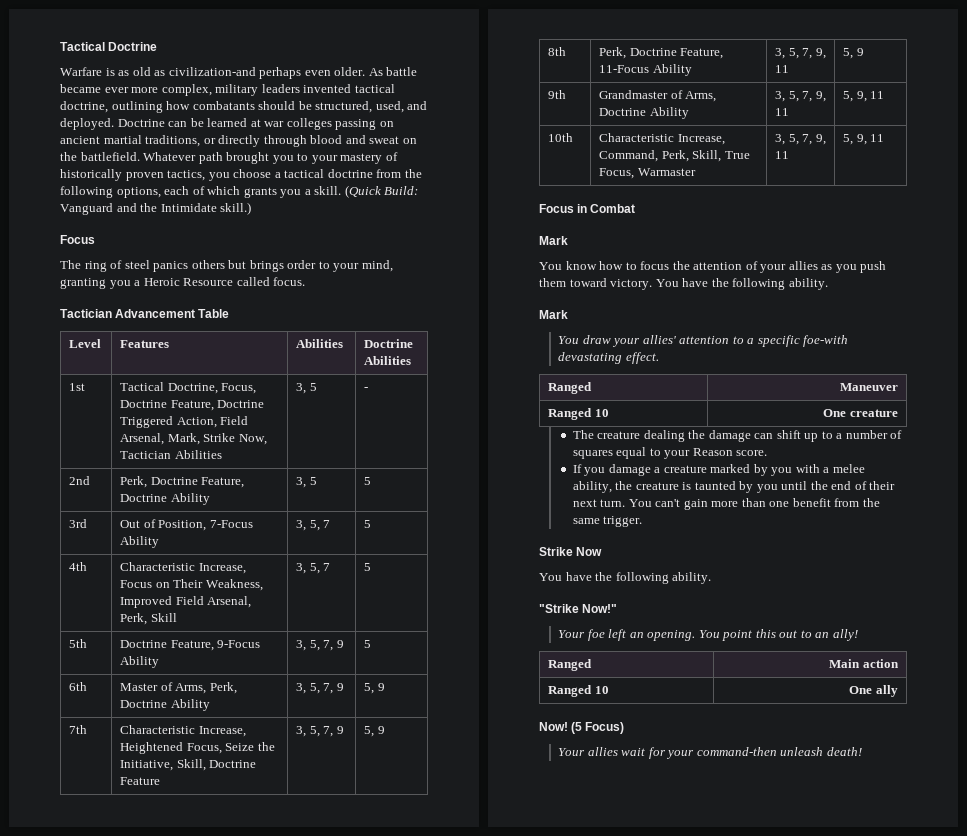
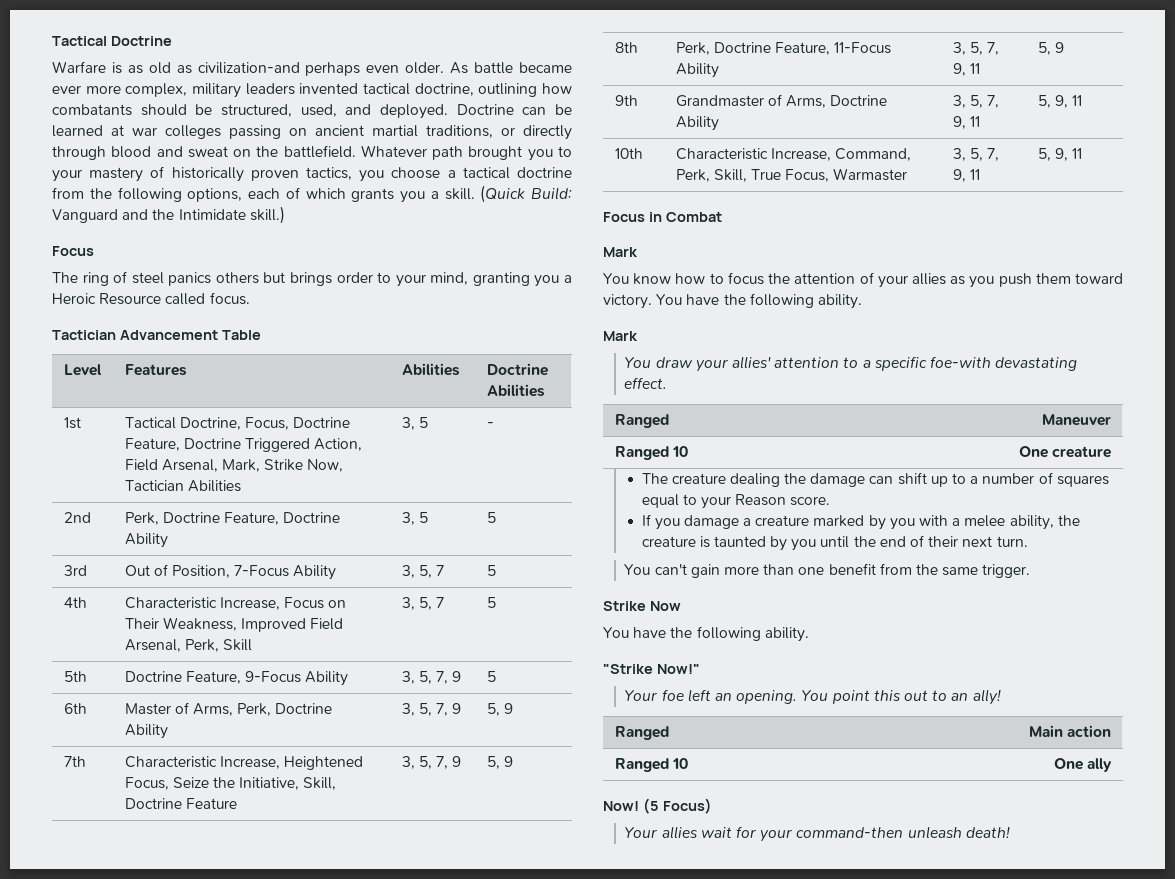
(626, 503) none -> (1028, 541) //

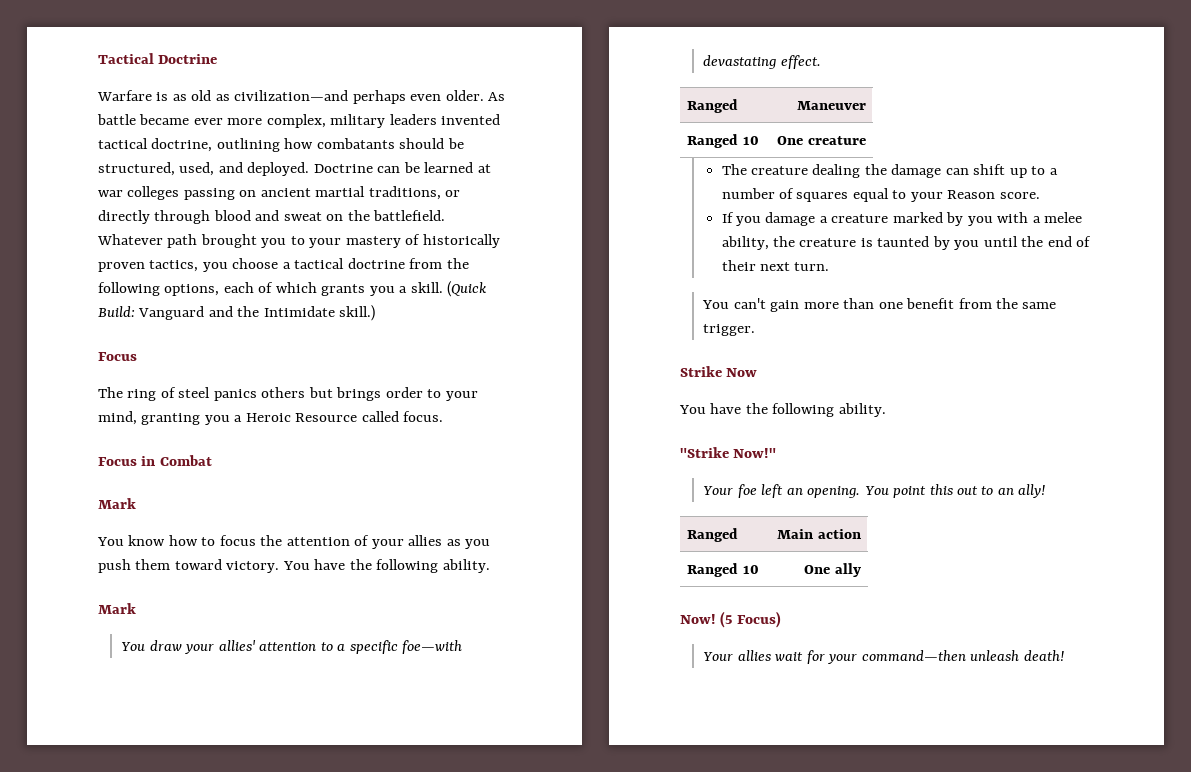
[197,62,300,74] civilization-and -> [234,90,349,101] civilization—and
[52,330,261,340] [63,364,102,376] [124,364,187,376] [401,363,460,376] [486,363,548,376] [486,384,545,397] [63,417,81,429] [124,417,351,430] [124,438,363,452] [124,459,344,472] [124,480,241,492] [401,417,428,430] [486,422,494,428] [63,512,91,523] [124,512,341,525] [124,533,168,548] [401,512,428,525] [486,512,496,523] [63,565,87,576] [124,564,337,580] [401,565,444,578] [486,565,496,576] [63,597,87,608] [124,597,347,610] [124,617,344,632] [124,639,252,652] [401,597,444,610] [486,597,496,608] [63,671,87,682] [124,671,349,686] [401,671,462,684] [486,671,496,682] [63,703,87,714] [124,702,333,716] [124,724,168,739] [401,703,462,716] [486,703,513,716] [63,756,86,767] [124,756,363,770] [124,777,337,790] [124,798,237,809] [401,756,462,769] [486,756,513,769] [614,42,638,53] [675,42,892,55] [675,63,719,78] [952,42,999,55] [952,63,980,76] [1037,42,1064,55] [614,95,638,106] [675,94,888,108] [675,116,719,131] [952,95,999,108] [952,116,980,129] [1037,95,1082,108] [614,148,643,159] [675,148,911,161] [675,168,908,182] [952,148,999,161] [952,169,980,182] [1037,148,1082,161] // Tactician Advancement Table // Level | Features | Abilities | Doctrine Abilities // 1st | Tactical Doctrine, Focus, Doctrine Feature, Doctrine Triggered Action, Field Arsenal, Mark, Strike Now, Tactician Abilities | 3, 5 | - // 2nd | Perk, Doctrine Feature, Doctrine Ability | 3, 5 | 5 // 3rd | Out of Position, 7-Focus Ability | 3, 5, 7 | 5 // 4th | Characteristic Increase, Focus on Their Weakness, Improved Field Arsenal, Perk, Skill | 3, 5, 7 | 5 // 5th | Doctrine Feature, 9-Focus Ability | 3, 5, 7, 9 | 5 // 6th | Master of Arms, Perk, Doctrine Ability | 3, 5, 7, 9 | 5, 9 // 7th | Characteristic Increase, Heightened Focus, Seize the Initiative, Skill, Doctrine Feature | 3, 5, 7, 9 | 5, 9 // 8th | Perk, Doctrine Feature, 11-Focus Ability | 3, 5, 7, 9, 11 | 5, 9 // 9th | Grandmaster of Arms, Doctrine Ability | 3, 5, 7, 9, 11 | 5, 9, 11 // 10th | Characteristic Increase, Command, Perk, Skill, True Focus, Warmaster | 3, 5, 7, 9, 11 | 5, 9, 11 -> (444, 416) none
[929,356,991,368] foe-with -> [402,640,463,654] foe—with
[796,827,904,838] command-then -> [861,650,966,661] command—then

